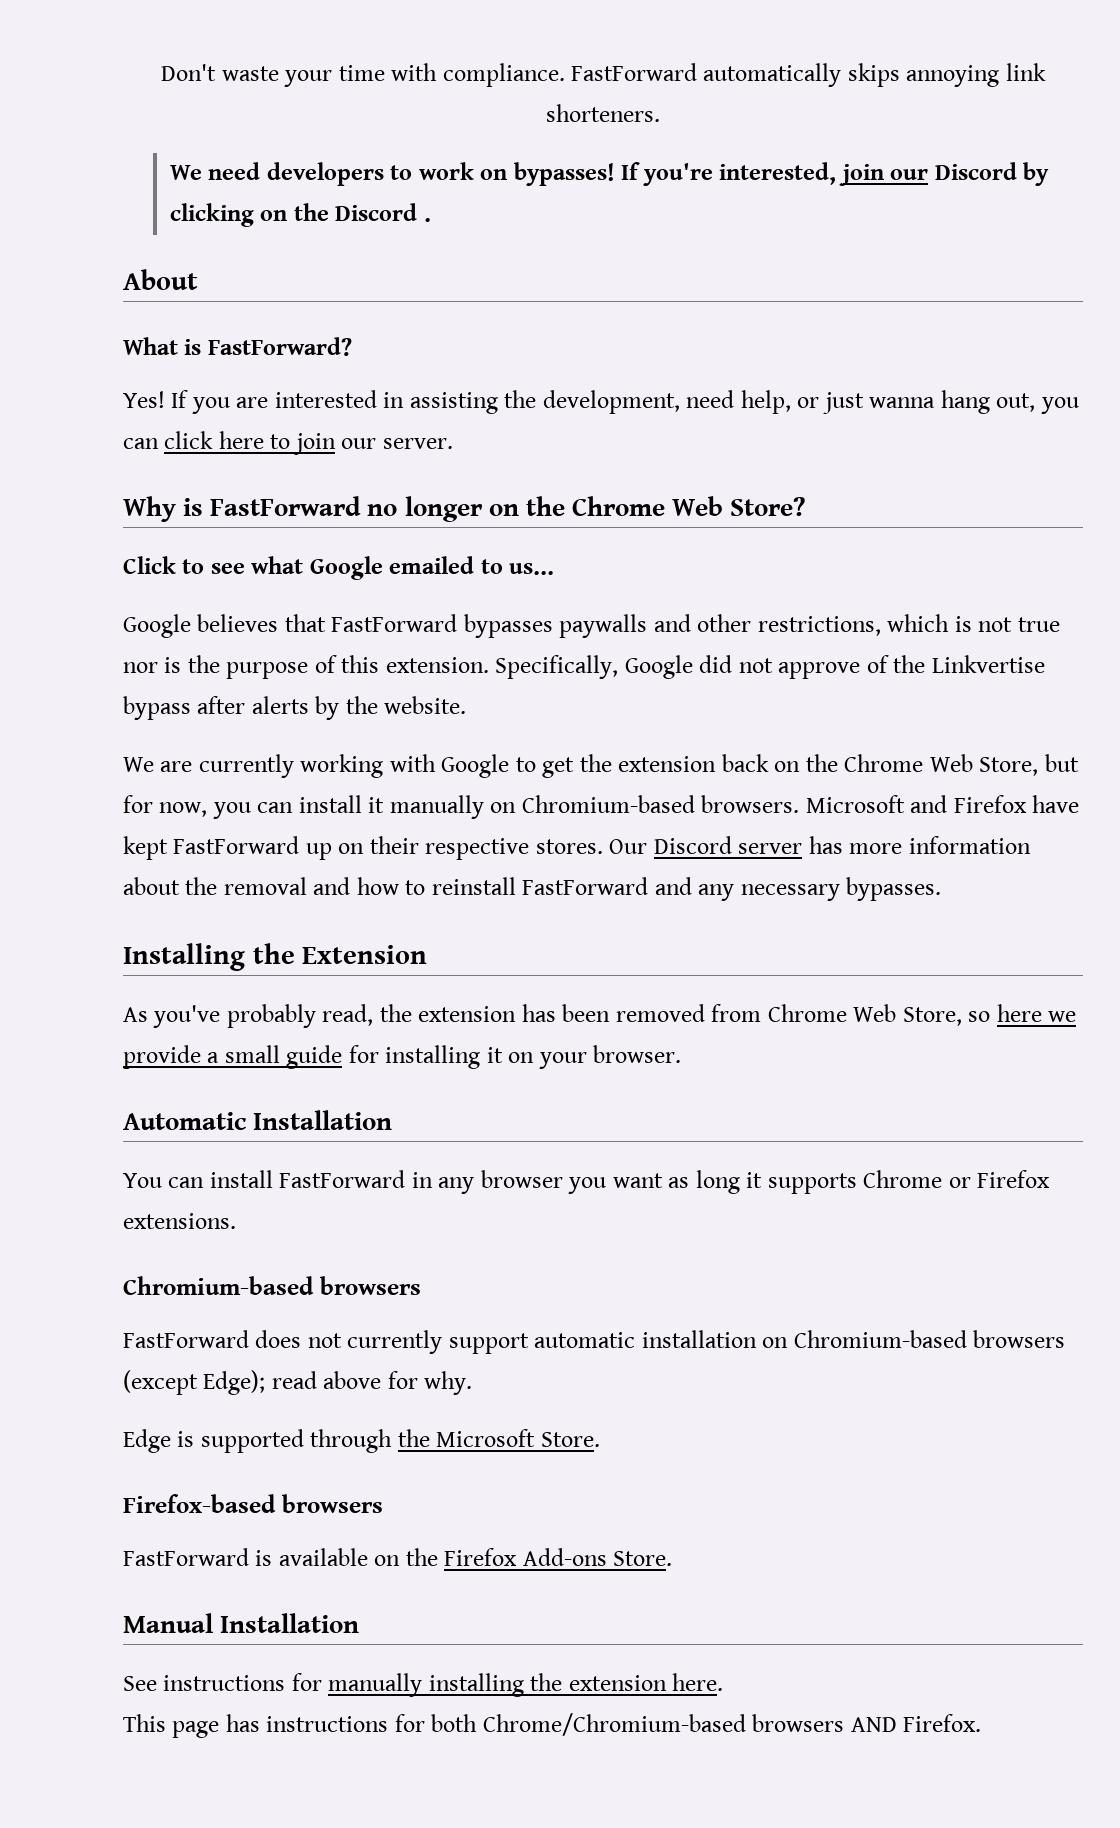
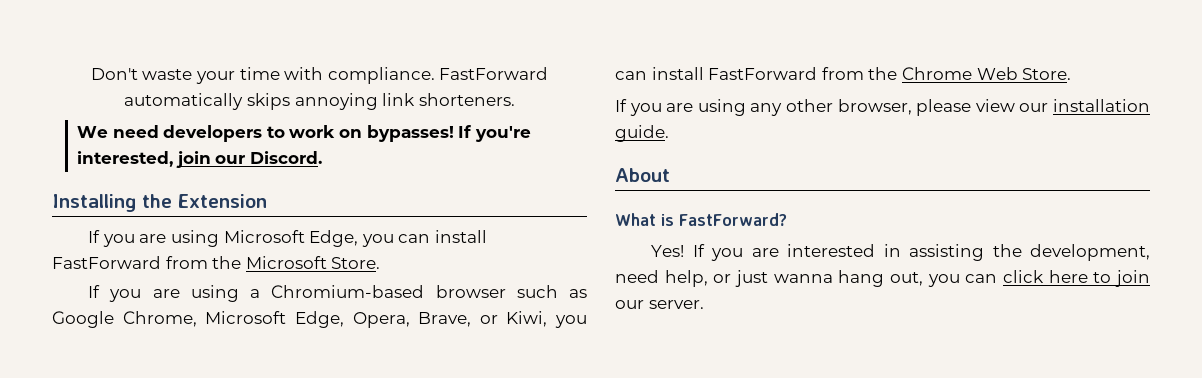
[934,162,1050,186] [169,203,431,227] Discord by clicking on the Discord . -> [249,151,322,164] [52,194,267,212] [88,230,487,247] [52,256,381,269] [88,285,587,302] [52,311,587,328] [615,67,1072,80] [615,99,1150,116] [615,125,669,142] Discord. // Installing the Extension // If you are using Microsoft Edge, you can install FastForward from the Microsoft Store. // If you are using a Chromium-based browser such as Google Chrome, Microsoft Edge, Opera, Brave, or Kiwi, you can install FastForward from the Chrome Web Store. // If you are using any other browser, please view our installation guide.
[123,496,806,522] [123,556,555,580] [123,614,1060,638] [123,655,1045,679] [123,696,467,720] [123,754,1079,778] [123,795,1080,819] [123,836,1031,860] [123,877,942,901] [123,943,428,971] [123,1004,1077,1028] [123,1045,682,1069] [123,1110,393,1130] [123,1170,1051,1194] [123,1213,236,1229] [123,1276,421,1295] [123,1330,1066,1354] [123,1370,473,1395] [123,1429,600,1453] [123,1494,383,1513] [123,1548,673,1566] [123,1613,360,1633] [123,1673,724,1697] [123,1713,982,1738] // Why is FastForward no longer on the Chrome Web Store? // Click to see what Google emailed to us... // Google believes that FastForward bypasses paywalls and other restrictions, which is not true nor is the purpose of this extension. Specifically, Google did not approve of the Linkvertise bypass after alerts by the website. // We are currently working with Google to get the extension back on the Chrome Web Store, but for now, you can install it manually on Chromium-based browsers. Microsoft and Firefox have kept FastForward up on their respective stores. Our Discord server has more information about the removal and how to reinstall FastForward and any necessary bypasses. // Installing the Extension // As you've probably read, the extension has been removed from Chrome Web Store, so here we provide a small guide for installing it on your browser. // Automatic Installation // You can install FastForward in any browser you want as long it supports Chrome or Firefox extensions. // Chromium-based browsers // FastForward does not currently support automatic installation on Chromium-based browsers (except Edge); read above for why. // Edge is supported through the Microsoft Store. // Firefox-based browsers // FastForward is available on the Firefox Add-ons Store. // Manual Installation // See instructions for manually installing the extension here. // This page has instructions for both Chrome/Chromium-based browsers AND Firefox. -> (704, 304) none

